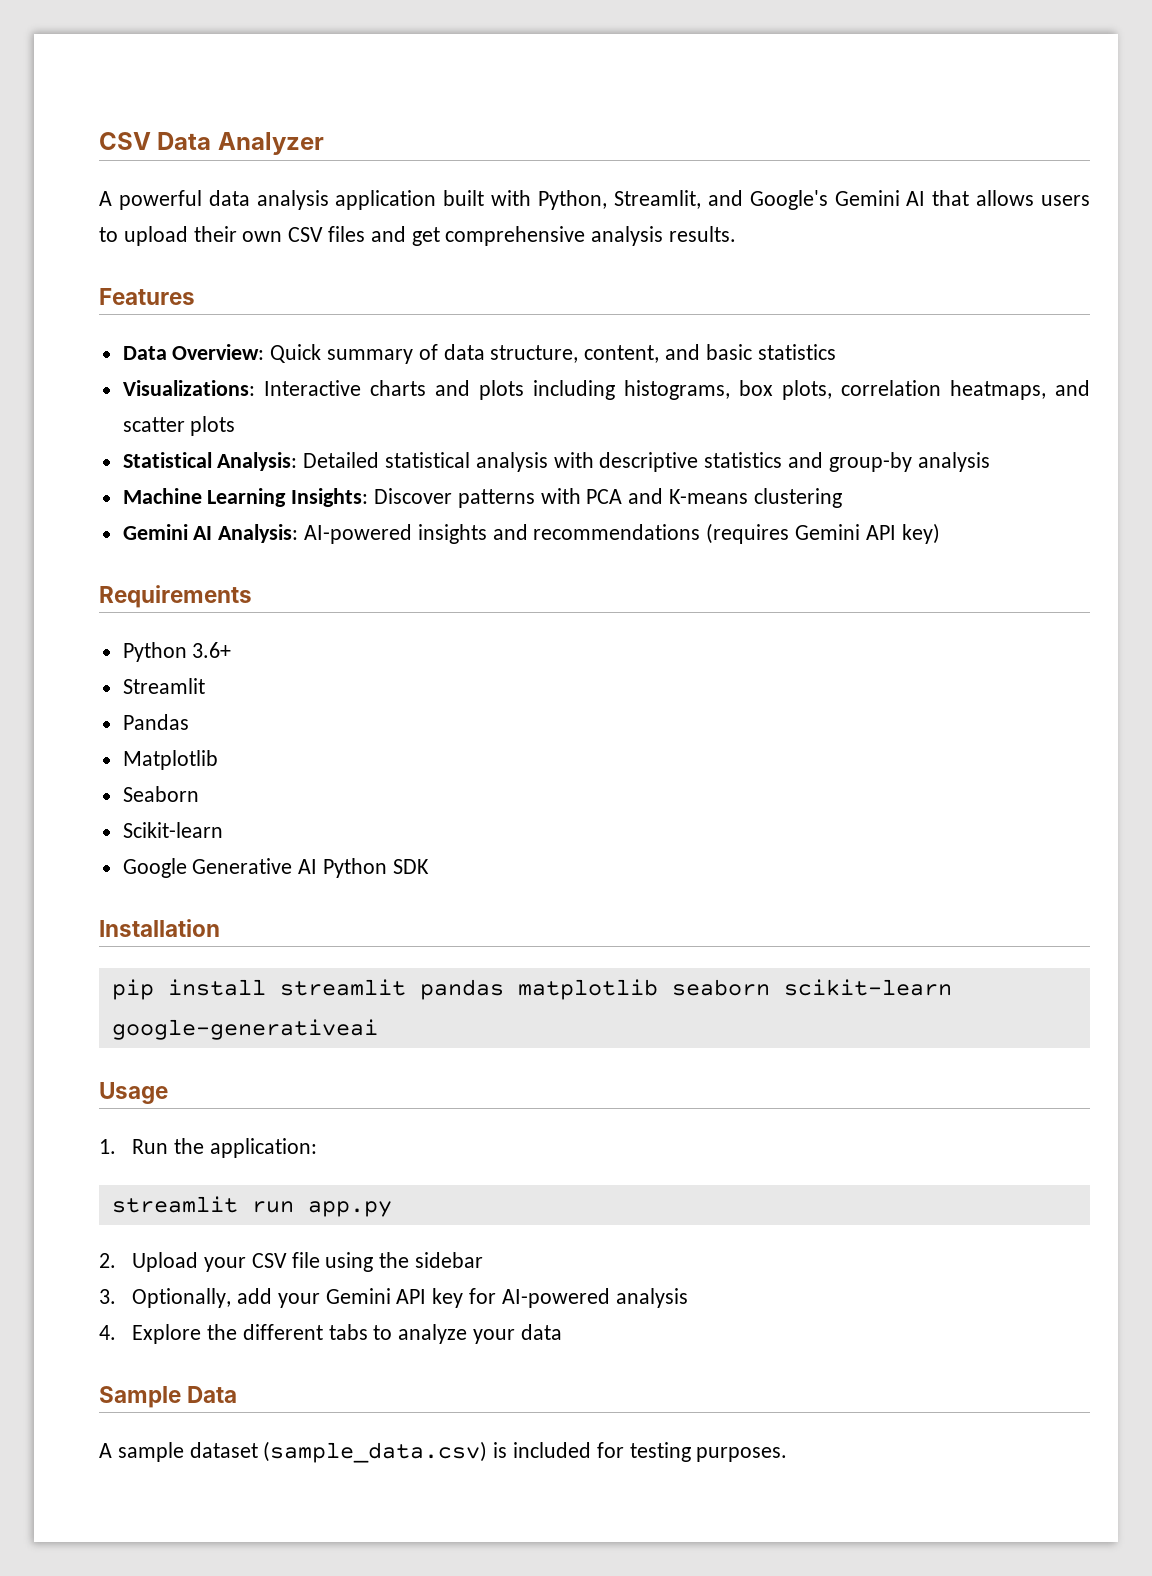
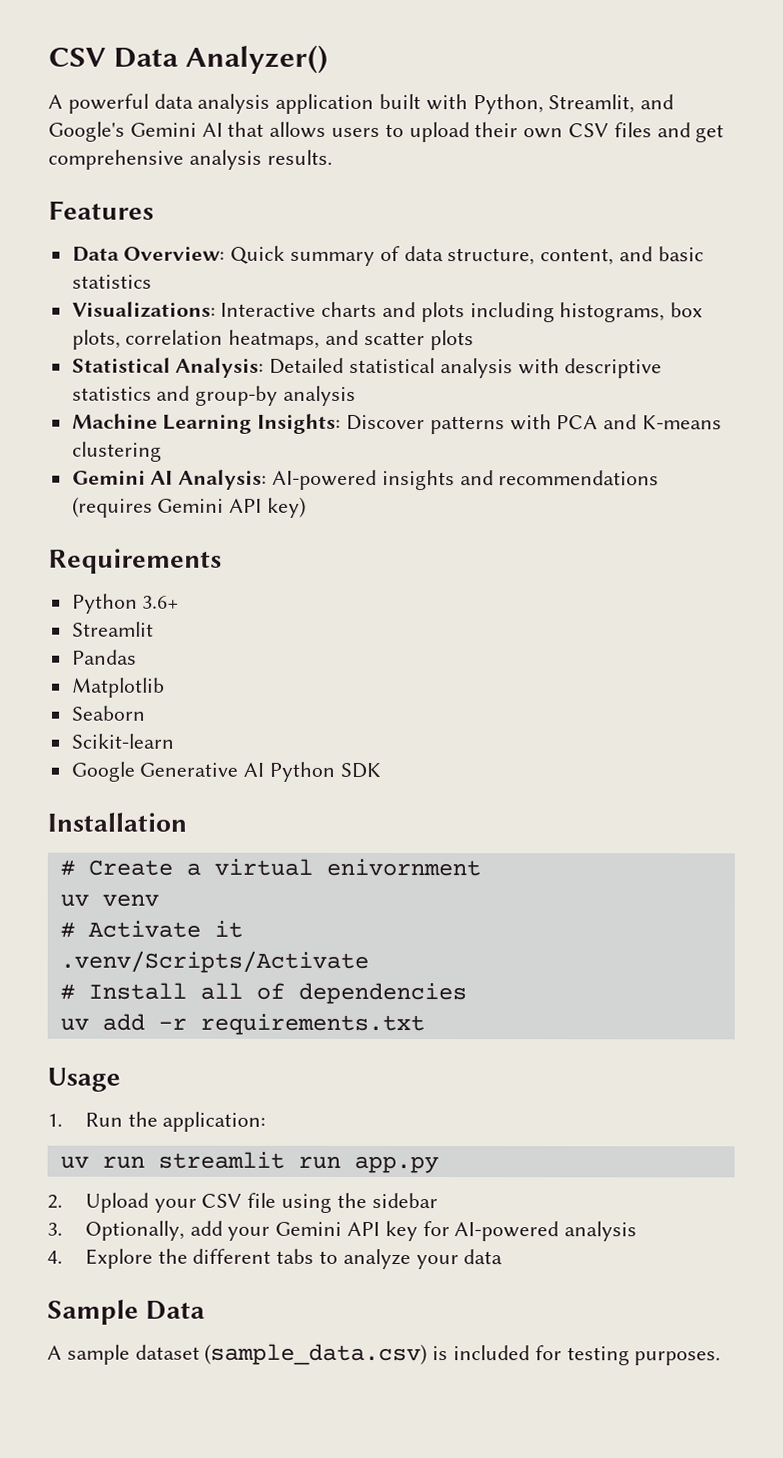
[217,132,324,155] Analyzer -> [185,44,329,74] Analyzer()
[111,979,952,1000] [111,1019,378,1040] pip install streamlit pandas matplotlib seaborn scikit-learn google-generativeai -> [59,858,481,877] [59,893,159,907] [59,920,243,938] [59,950,369,973] [59,982,467,1005] [59,1013,425,1036] # Create a virtual enivornment // uv venv // # Activate it // .venv/Scripts/Activate // # Install all of dependencies // uv add -r requirements.txt
(317, 1148) none -> [59,1155,145,1169] uv run

